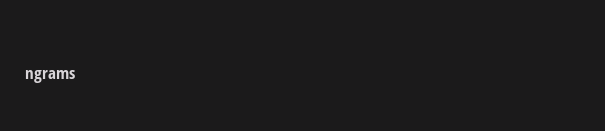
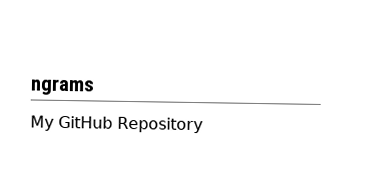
(75, 76) none -> [30,115,203,134] // My GitHub Repository

